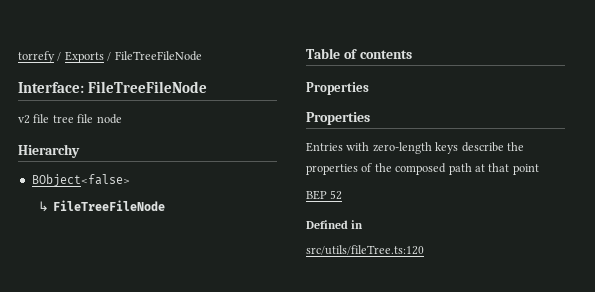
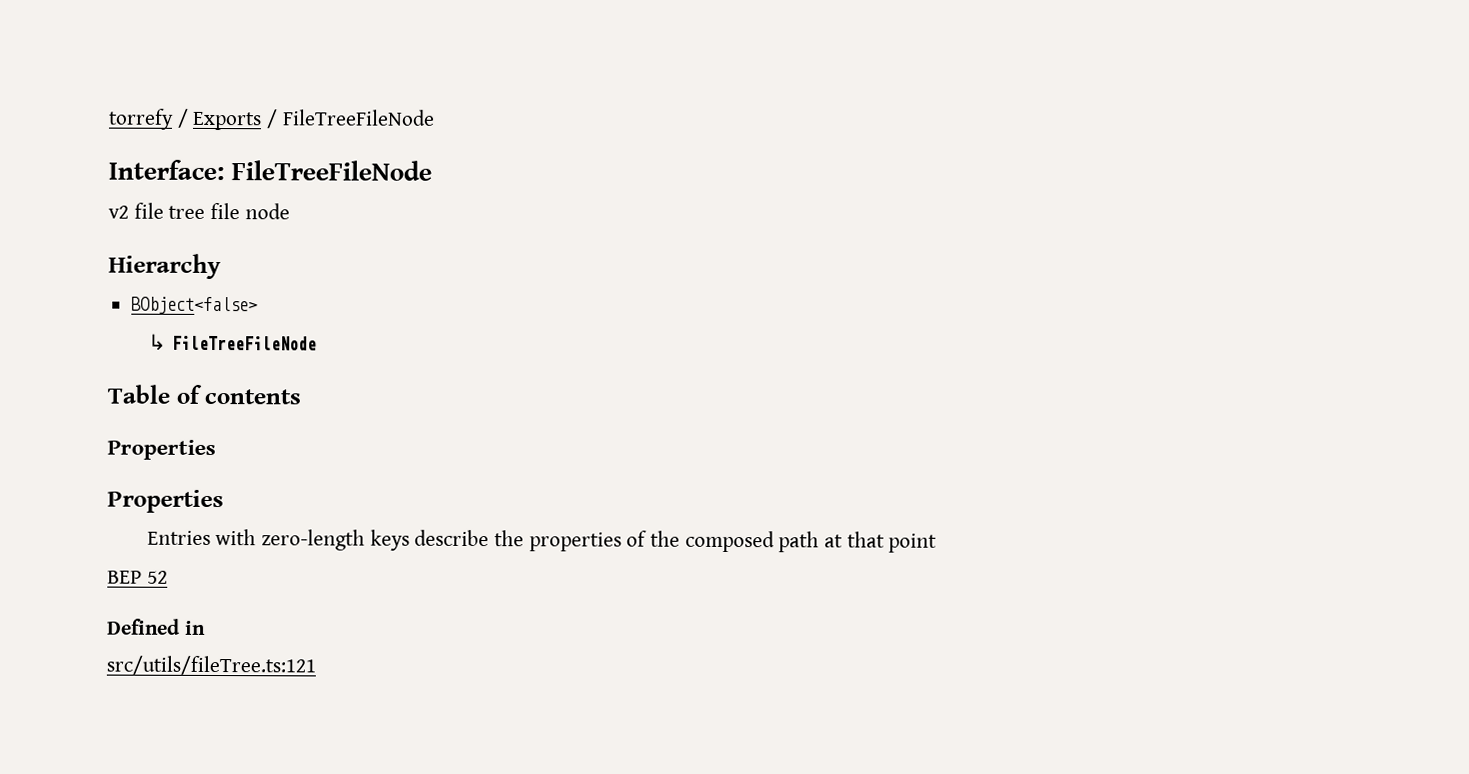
[306,245,424,255] src/utils/fileTree.ts:120 -> [106,655,316,676] src/utils/fileTree.ts:121

